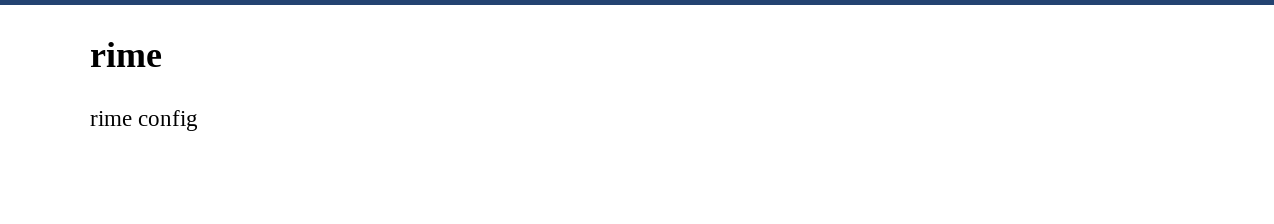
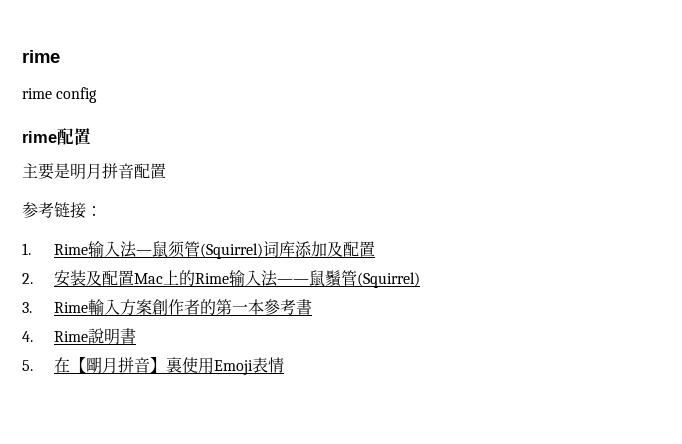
(199, 120) none -> [22,128,91,145] [22,163,166,180] [22,202,102,219] [22,241,375,259] [22,270,420,288] [22,299,312,316] [22,328,136,345] [22,357,284,375] // rime配置 // 主要是明月拼音配置 // 参考链接： // 1. Rime输入法—鼠须管(Squirrel)词库添加及配置 // 2.安装及配置Mac上的Rime输入法——鼠鬚管(Squirrel) // 3. Rime輸入方案創作者的第一本參考書 // 4. Rime說明書 // 5.在【朙月拼音】裏使用Emoji表情

